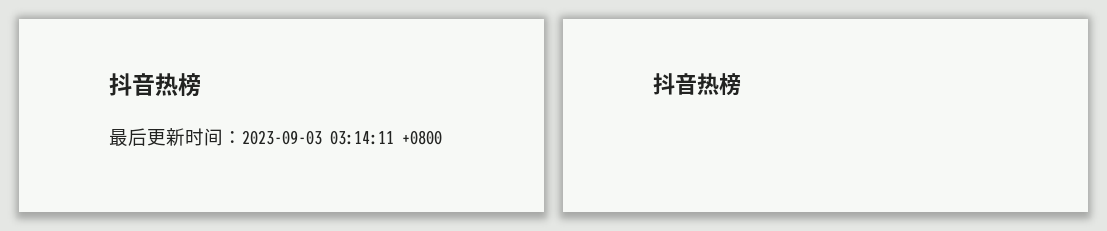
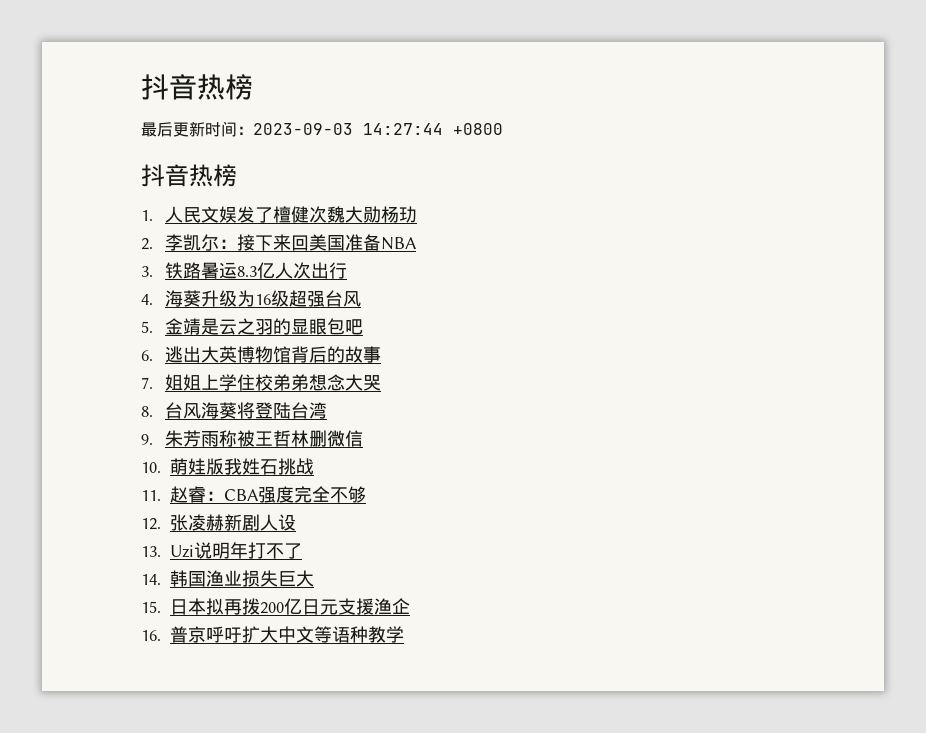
[330,130,394,145] 03:14:11 -> [363,123,443,135] 14:27:44
(741, 84) none -> [141,206,417,223] [141,234,417,251] [141,262,347,279] [141,290,361,307] [141,318,363,335] [141,346,381,363] [141,374,381,391] [141,402,327,419] [141,430,363,447] [141,458,314,475] [141,486,366,503] [141,514,296,531] [141,542,302,559] [141,570,314,587] [141,598,410,615] [141,626,404,643] // 1.人民文娱发了檀健次魏大勋杨玏 // 2.李凯尔：接下来回美国准备NBA // 3.铁路暑运8.3亿人次出行 // 4.海葵升级为16级超强台风 // 5.金靖是云之羽的显眼包吧 // 6.逃出大英博物馆背后的故事 // 7.姐姐上学住校弟弟想念大哭 // 8.台风海葵将登陆台湾 // 9.朱芳雨称被王哲林删微信 // 10.萌娃版我姓石挑战 // 11.赵睿：CBA强度完全不够 // 12.张凌赫新剧人设 // 13. Uzi说明年打不了 // 14.韩国渔业损失巨大 // 15.日本拟再拨200亿日元支援渔企 // 16.普京呼吁扩大中文等语种教学

